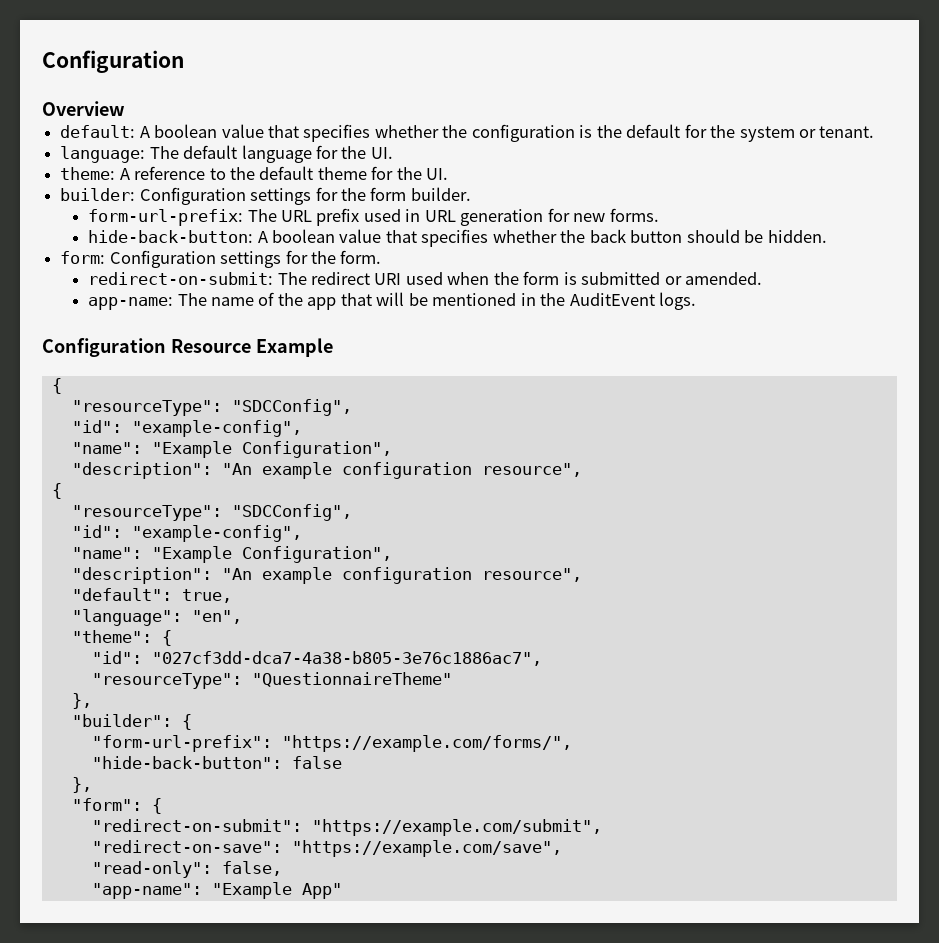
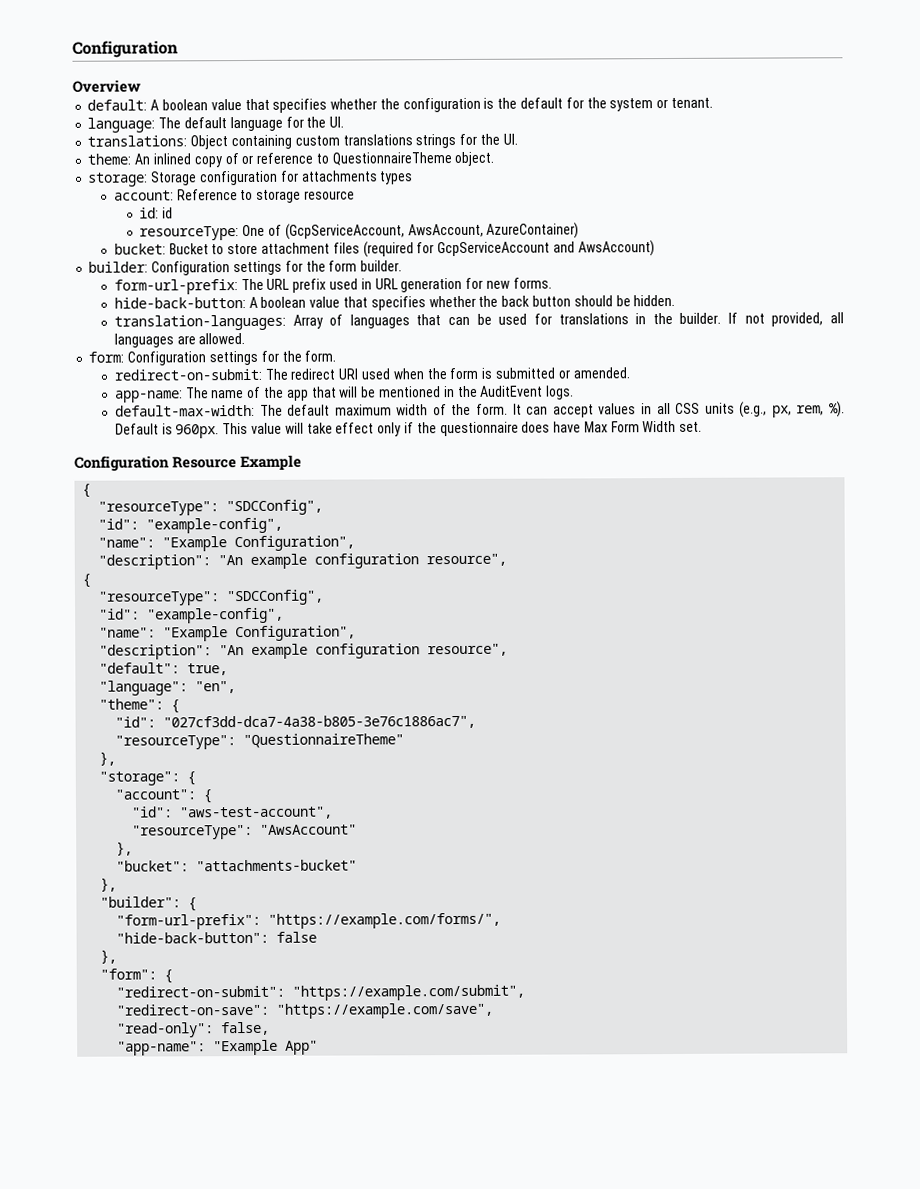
[60,166,449,180] theme: A reference to the default theme for the UI. -> [87,133,518,150] [87,151,495,168] [88,170,414,187] [113,189,356,203] [139,207,174,219] [139,222,580,241] [113,240,655,258] translations: Object containing custom translations strings for the UI. // theme: An inlined copy of or reference to QuestionnaireTheme object. // storage: Storage configuration for attachments types // account: Reference to storage resource // id: id // resourceType: One of (GcpServiceAccount, AwsAccount, AzureContainer) // bucket: Bucket to store attachment files (required for GcpServiceAccount and AwsAccount)
(827, 236) none -> [113,312,844,331] [113,333,246,348] // translation-languages: Array of languages that can be used for translations in the builder. If not provided, all languages are allowed.
(697, 301) none -> [114,401,845,418] [114,420,703,439] // default-max-width: The default maximum width of the form. It can accept values in all CSS units (e.g., px, rem, %). Default is 960px. This value will take effect only if the questionnaire does have Max Form Width set.
(92, 701) none -> [99,771,197,786] [115,789,213,804] [131,806,334,820] [132,824,358,840] [116,841,134,856] [116,859,358,872] [100,877,118,892] // "storage": { // "account": { // "id": "aws-test-account", // "resourceType": "AwsAccount" // }, // "bucket": "attachments-bucket" // },

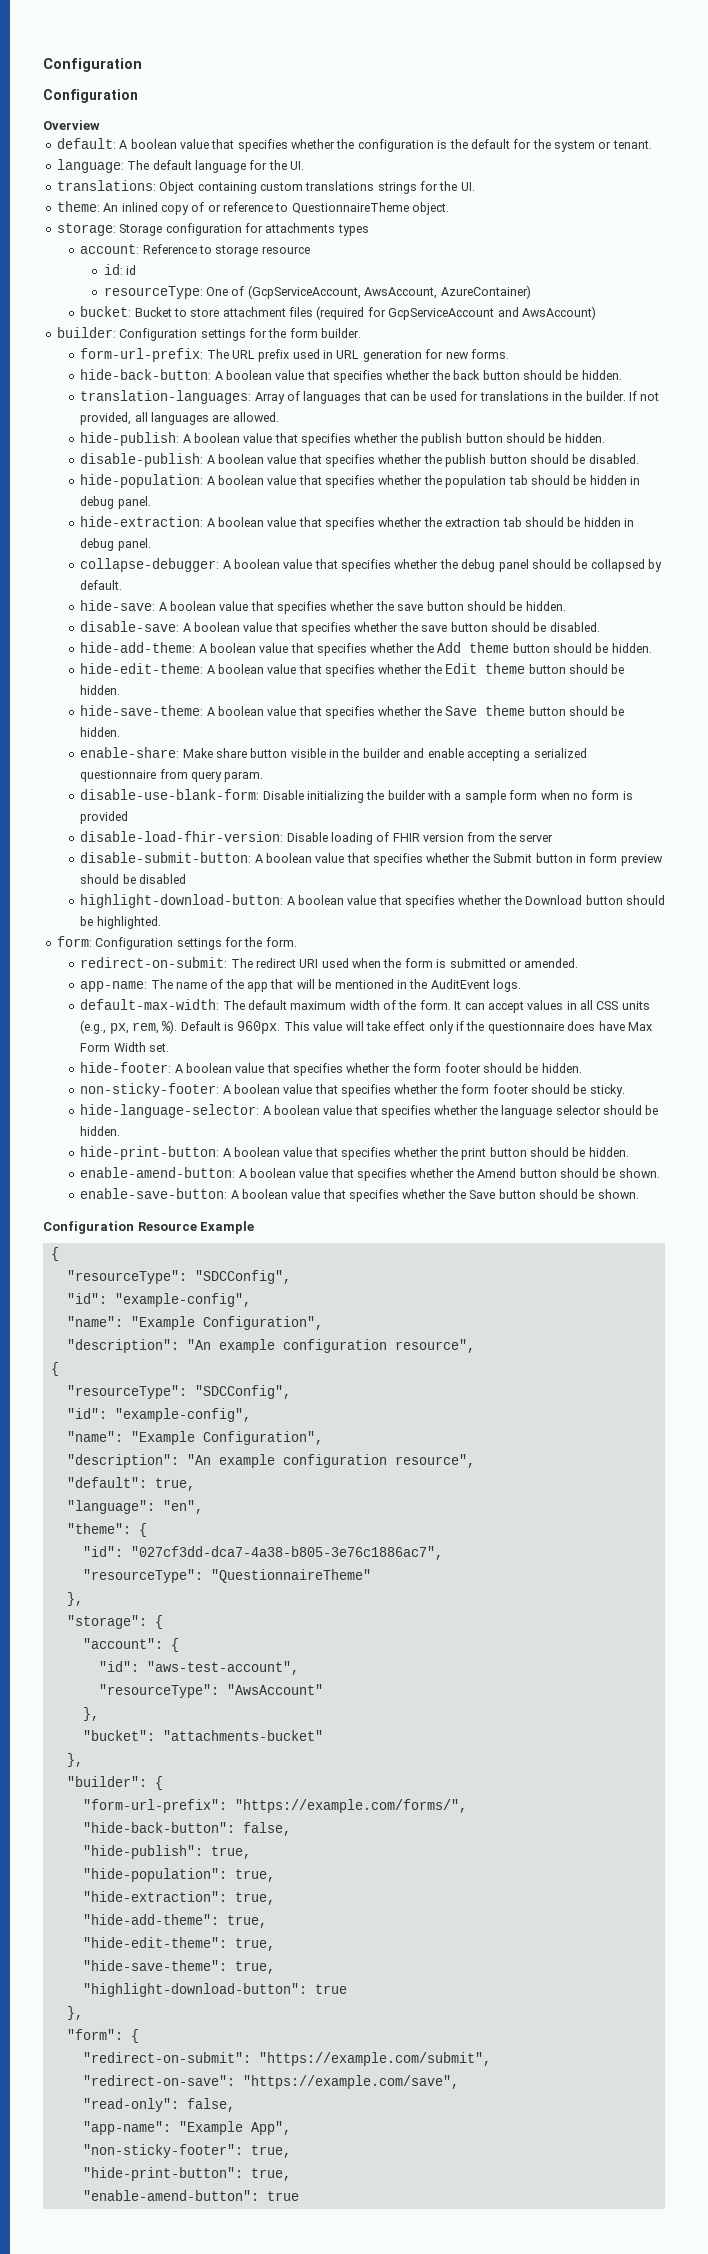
[72,40,178,58] Configuration -> [43,58,142,72] [43,89,138,103] Configuration // Configuration
(246, 339) none -> [80,432,605,446] [80,453,639,467] [80,474,641,488] [80,496,151,509] [80,516,635,530] [80,538,151,551] [80,558,663,572] [80,580,123,590] [80,600,566,614] [80,621,600,635] [80,642,652,656] [80,663,625,677] [80,685,121,695] [80,705,625,719] [80,727,121,737] [80,747,587,761] [80,769,264,782] [80,789,633,803] [80,811,129,824] [80,831,554,845] [80,852,663,866] [80,874,186,884] [80,894,665,908] [80,916,161,929] // hide-publish: A boolean value that specifies whether the publish button should be hidden. // disable-publish: A boolean value that specifies whether the publish button should be disabled. // hide-population: A boolean value that specifies whether the population tab should be hidden in debug panel. // hide-extraction: A boolean value that specifies whether the extraction tab should be hidden in debug panel. // collapse-debugger: A boolean value that specifies whether the debug panel should be collapsed by default. // hide-save: A boolean value that specifies whether the save button should be hidden. // disable-save: A boolean value that specifies whether the save button should be disabled. // hide-add-theme: A boolean value that specifies whether the Add theme button should be hidden. // hide-edit-theme: A boolean value that specifies whether the Edit theme button should be hidden. // hide-save-theme: A boolean value that specifies whether the Save theme button should be hidden. // enable-share: Make share button visible in the builder and enable accepting a serialized questionnaire from query param. // disable-use-blank-form: Disable initializing the builder with a sample form when no form is provided // disable-load-fhir-version: Disable loading of FHIR version from the server // disable-submit-button: A boolean value that specifies whether the Submit button in form preview should be disabled // highlight-download-button: A boolean value that specifies whether the Download button should be highlighted.
(703, 426) none -> [80,1062,582,1076] [80,1083,625,1097] [80,1104,659,1118] [80,1126,121,1136] [80,1146,629,1160] [80,1167,660,1181] [80,1188,639,1202] // hide-footer: A boolean value that specifies whether the form footer should be hidden. // non-sticky-footer: A boolean value that specifies whether the form footer should be sticky. // hide-language-selector: A boolean value that specifies whether the language selector should be hidden. // hide-print-button: A boolean value that specifies whether the print button should be hidden. // enable-amend-button: A boolean value that specifies whether the Amend button should be shown. // enable-save-button: A boolean value that specifies whether the Save button should be shown.
[276,931,318,943] false -> [242,1822,291,1836] [82,1845,251,1859] [82,1868,275,1882] [82,1891,275,1905] [82,1914,267,1928] [82,1937,275,1951] [82,1960,275,1974] [82,1983,347,1997] false, // "hide-publish": true, // "hide-population": true, // "hide-extraction": true, // "hide-add-theme": true, // "hide-edit-theme": true, // "hide-save-theme": true, // "highlight-download-button": true
[285,1040,319,1055] App" -> [250,2121,291,2135] [82,2144,291,2158] [82,2167,291,2181] [82,2190,299,2201] App", // "non-sticky-footer": true, // "hide-print-button": true, // "enable-amend-button": true

